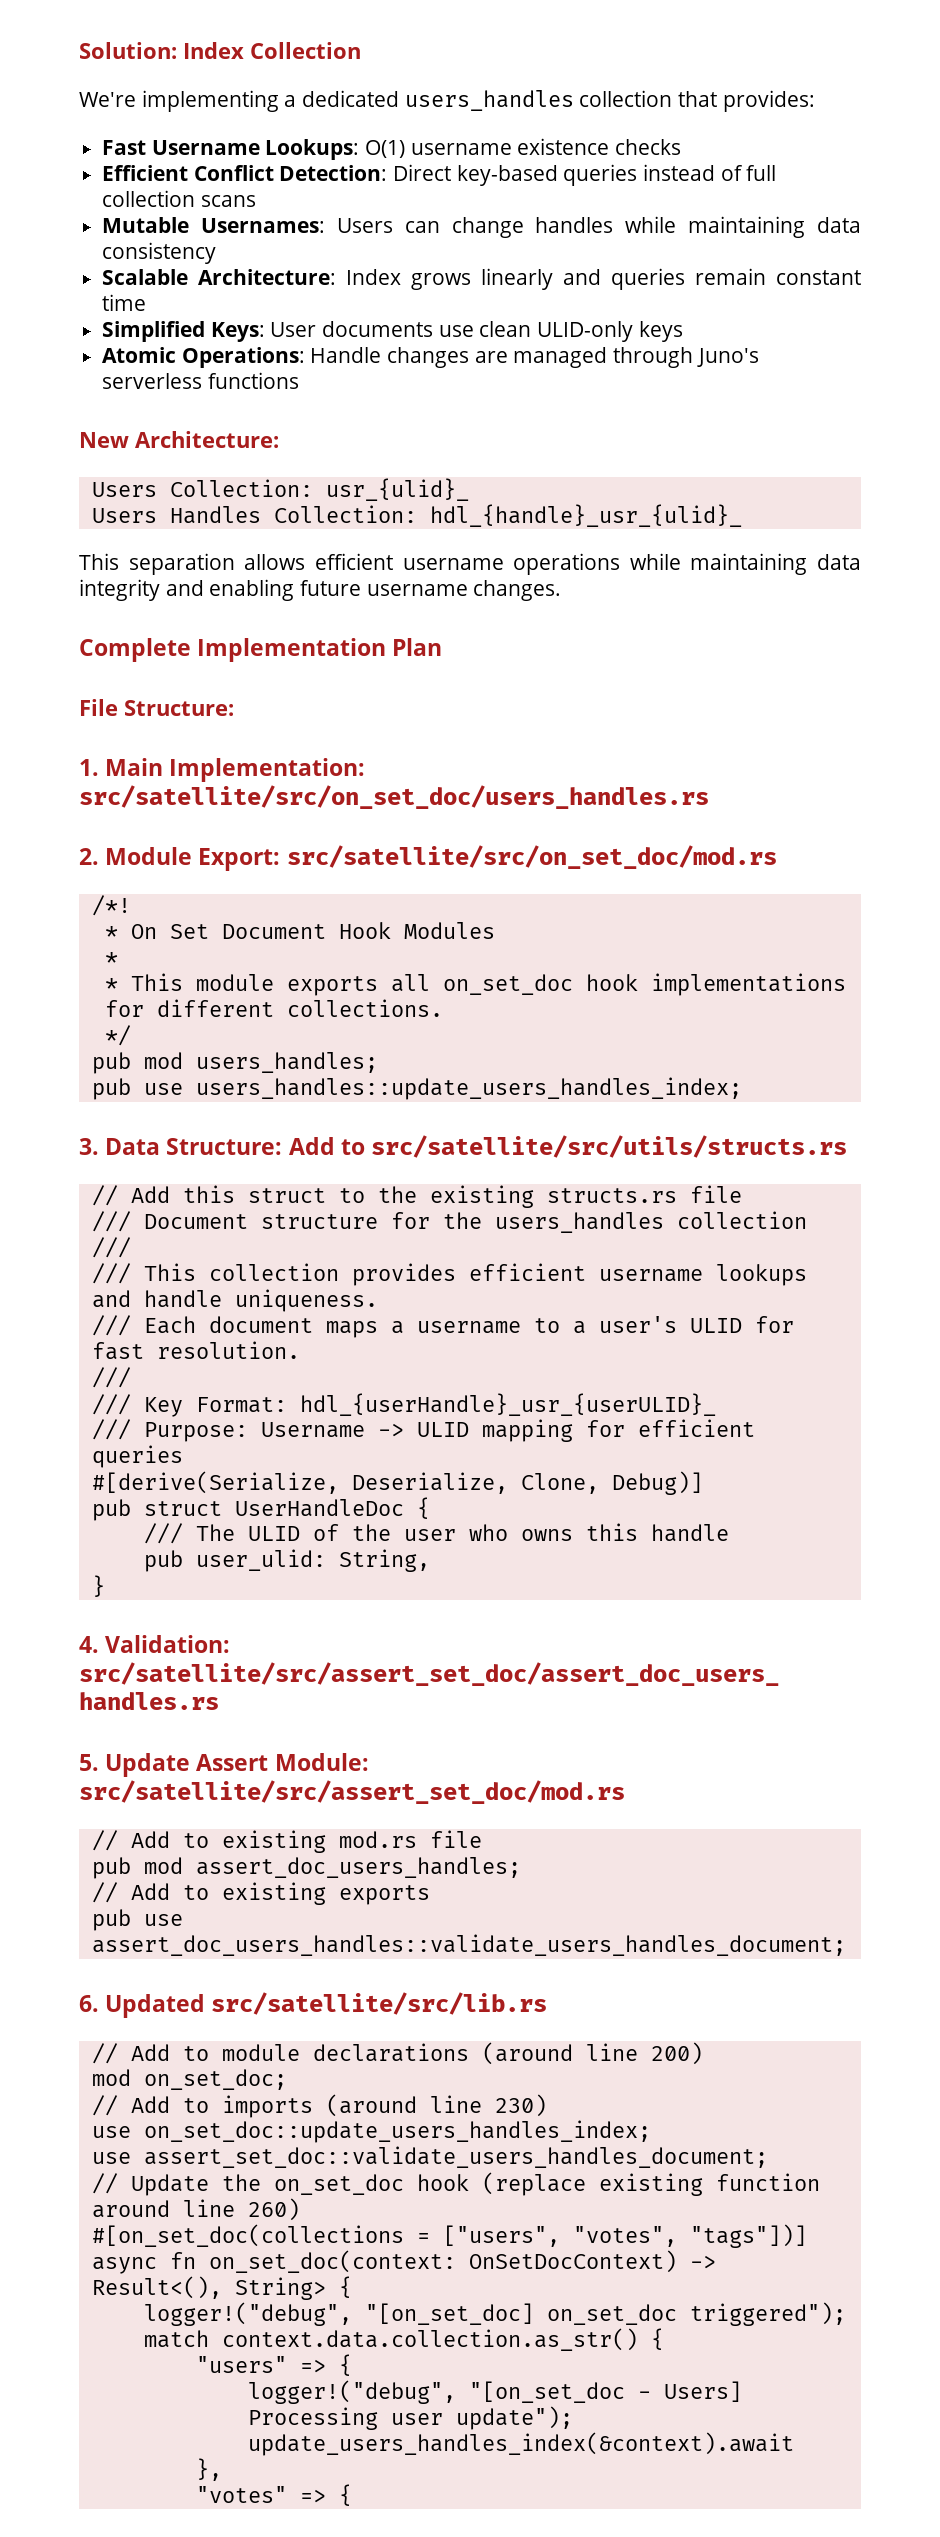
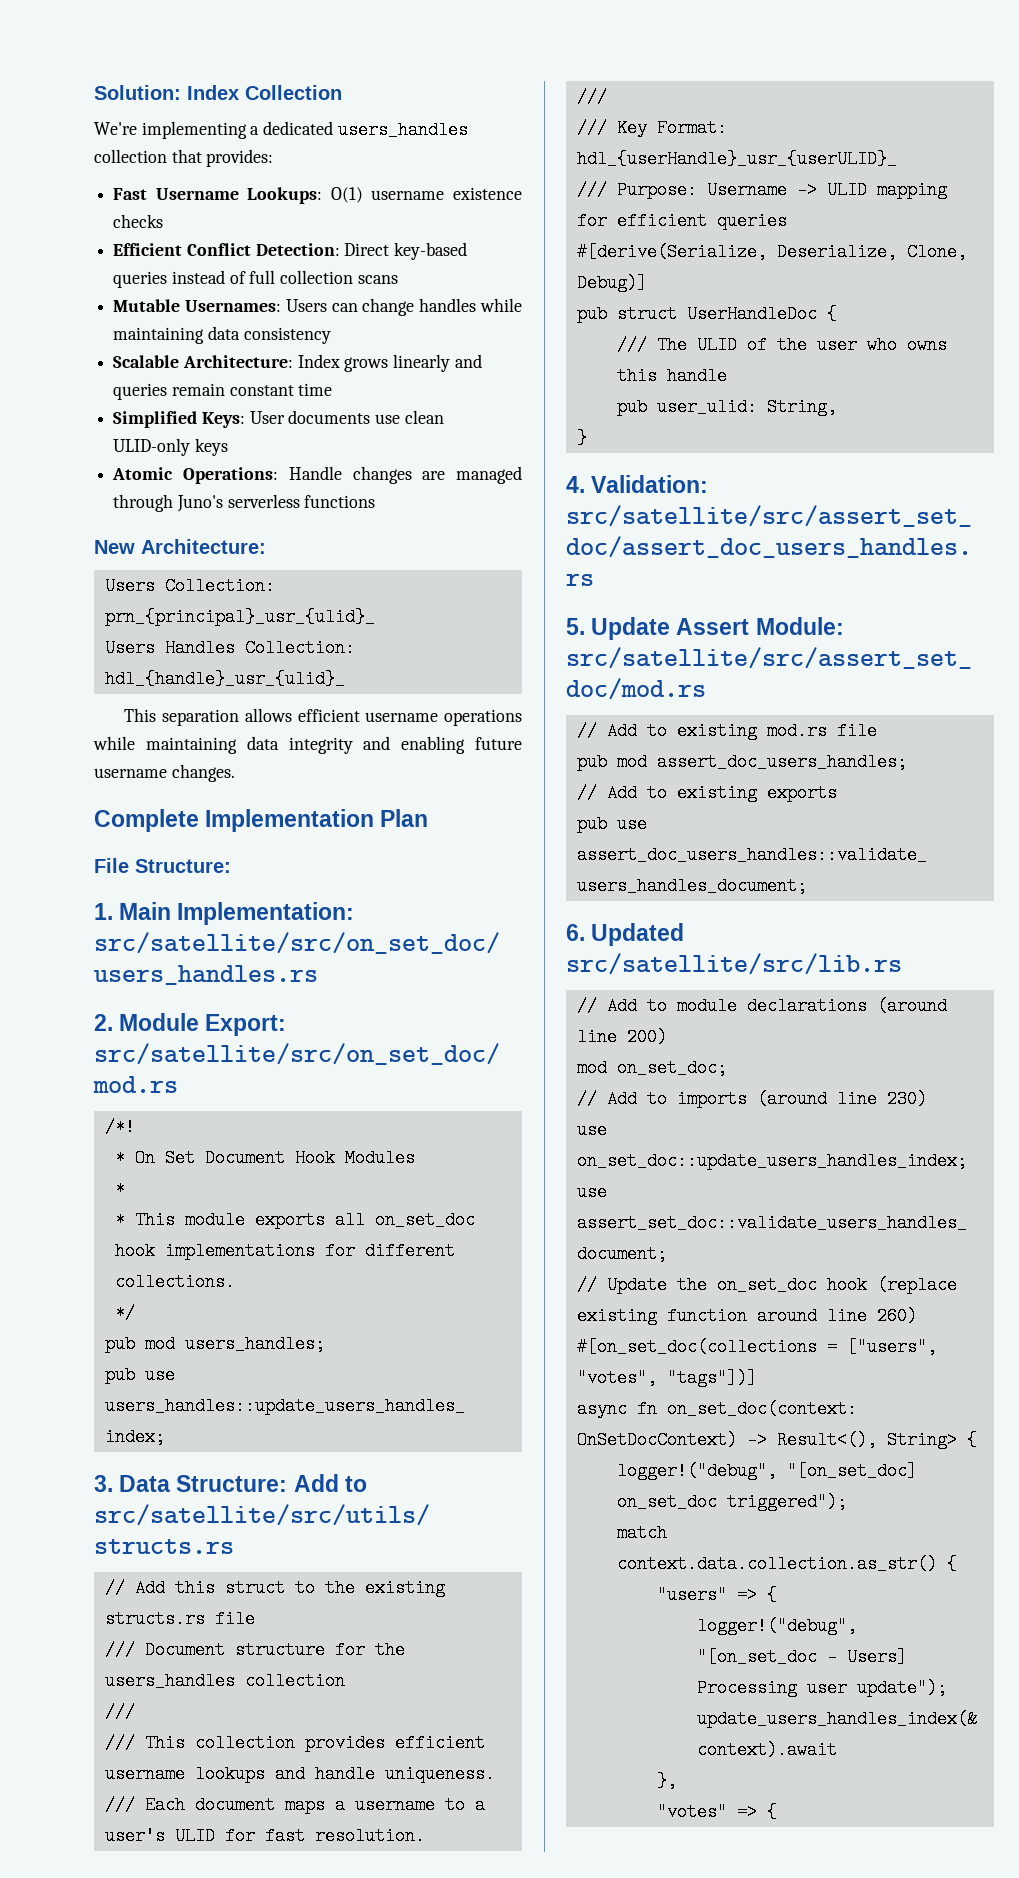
[325,478,469,501] usr_{ulid}_ -> [104,608,375,626] prn_{principal}_usr_{ulid}_

